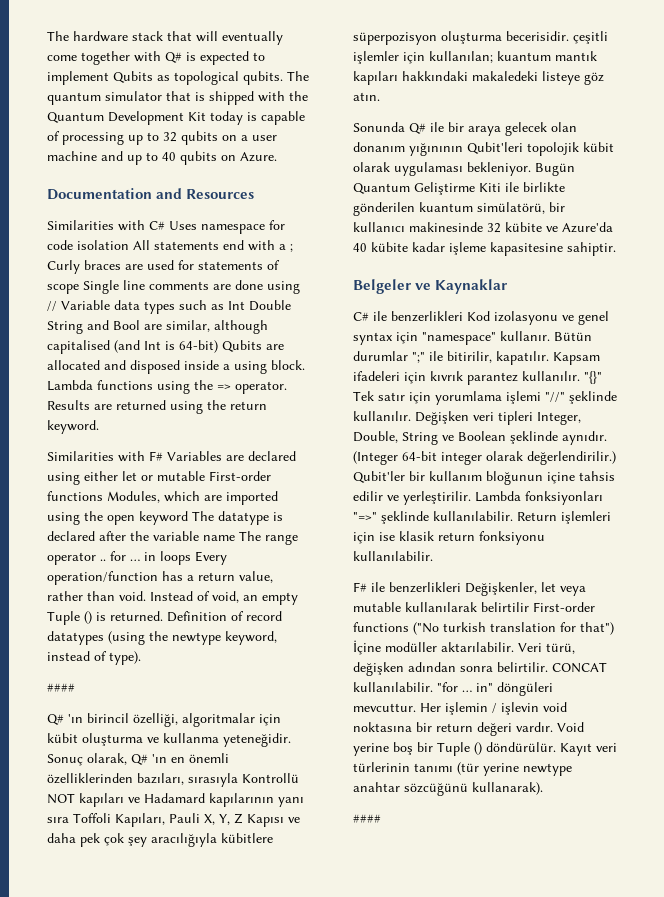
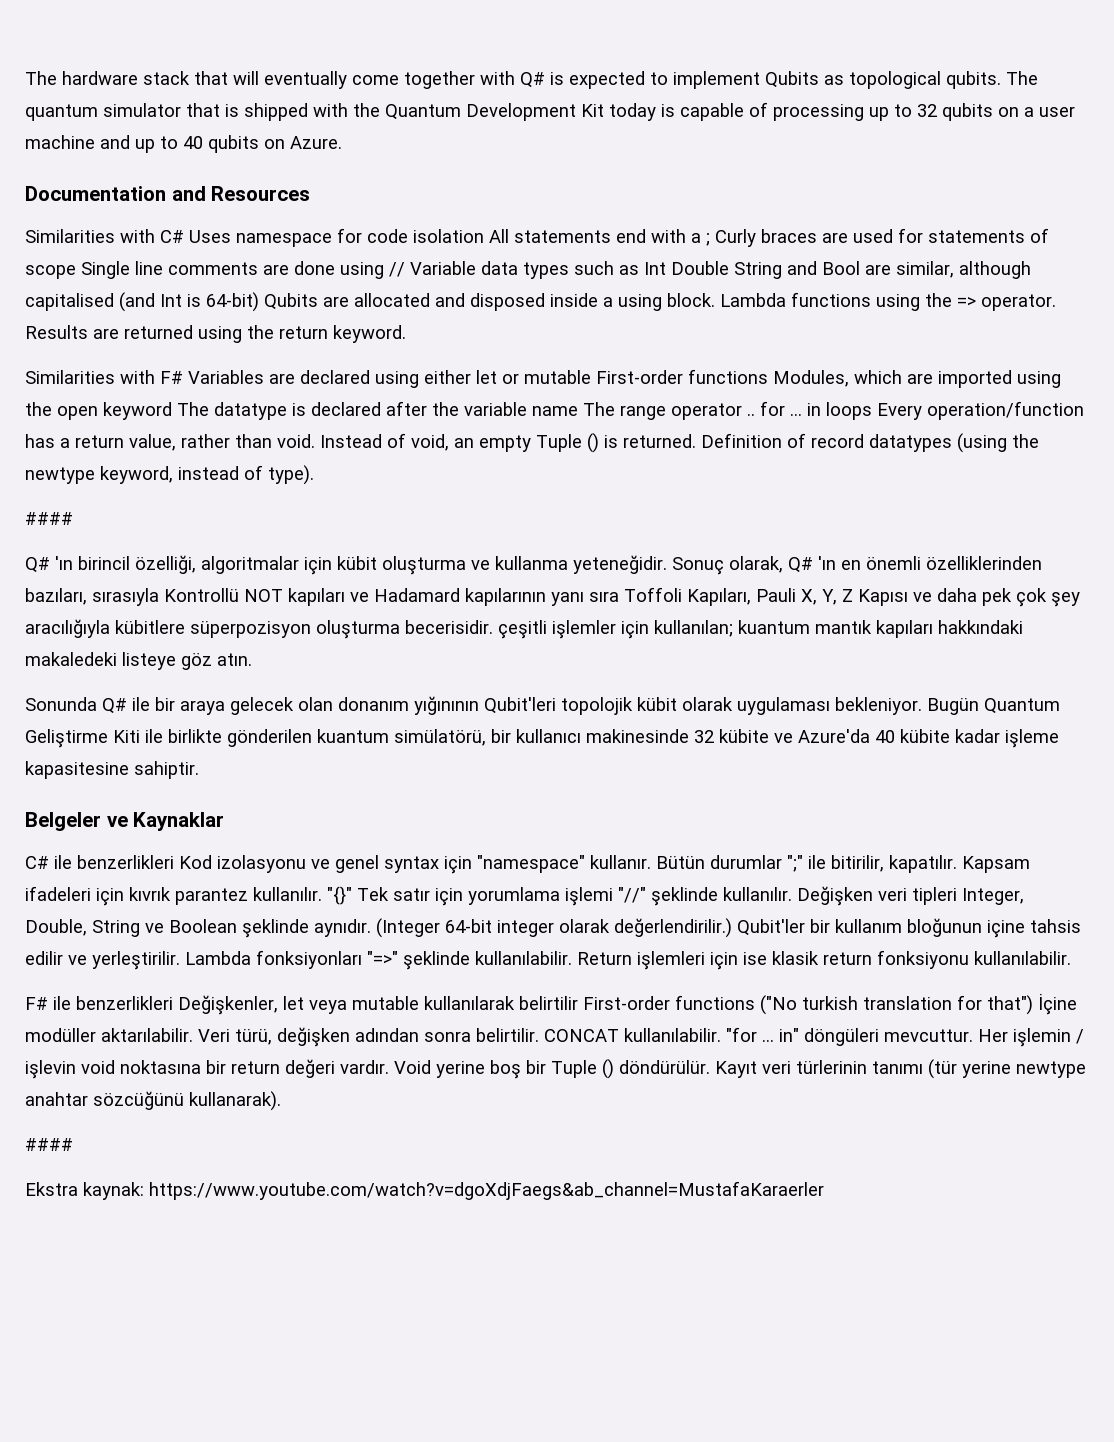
(381, 818) none -> [25,1181,824,1200] // Ekstra kaynak: https://www.youtube.com/watch?v=dgoXdjFaegs&ab_channel=MustafaKaraerler

